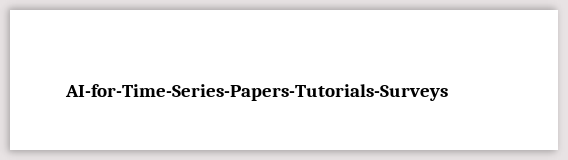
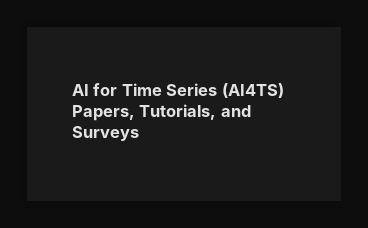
[65,84,448,101] AI-for-Time-Series-Papers-Tutorials-Surveys -> [72,83,284,98] [72,104,251,121] [72,126,139,141] AI for Time Series (AI4TS) Papers, Tutorials, and Surveys

